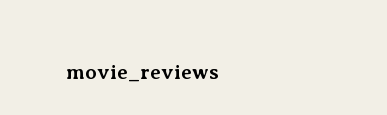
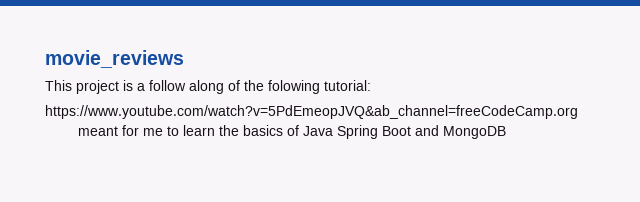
(219, 73) none -> [45,80,371,94] [45,105,578,119] [78,125,507,139] // This project is a follow along of the folowing tutorial: // https://www.youtube.com/watch?v=5PdEmeopJVQ&ab_channel=freeCodeCamp.org // meant for me to learn the basics of Java Spring Boot and MongoDB

